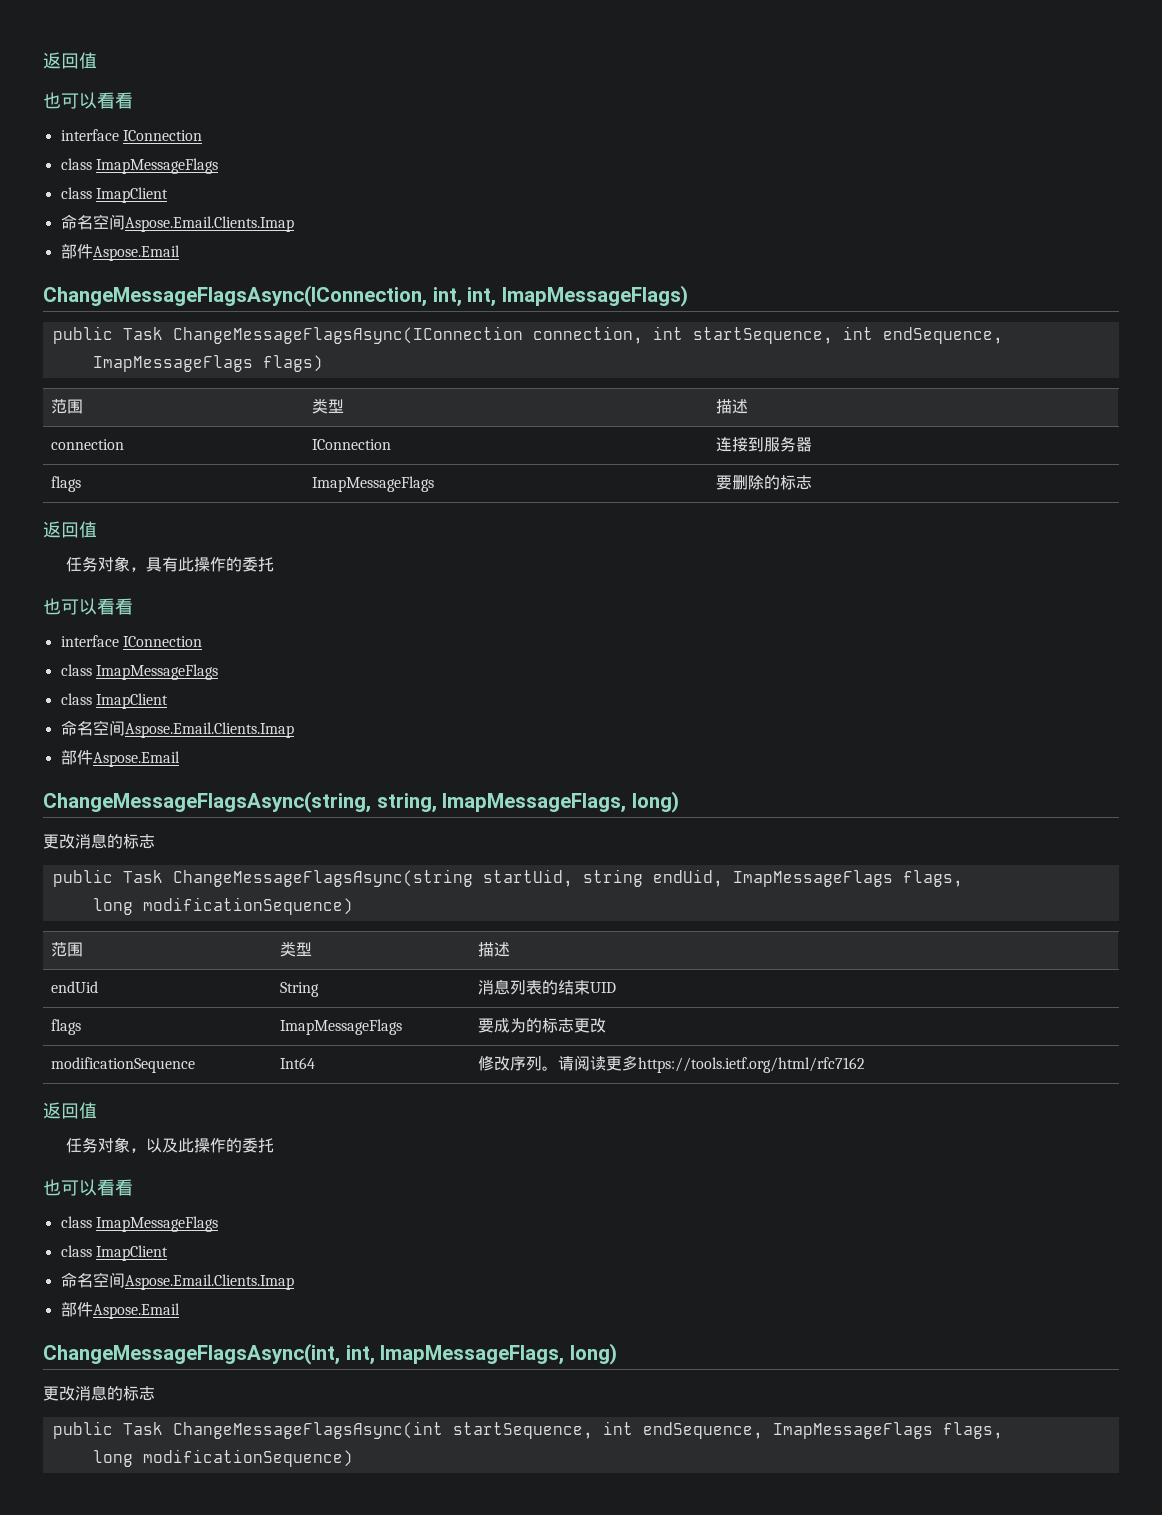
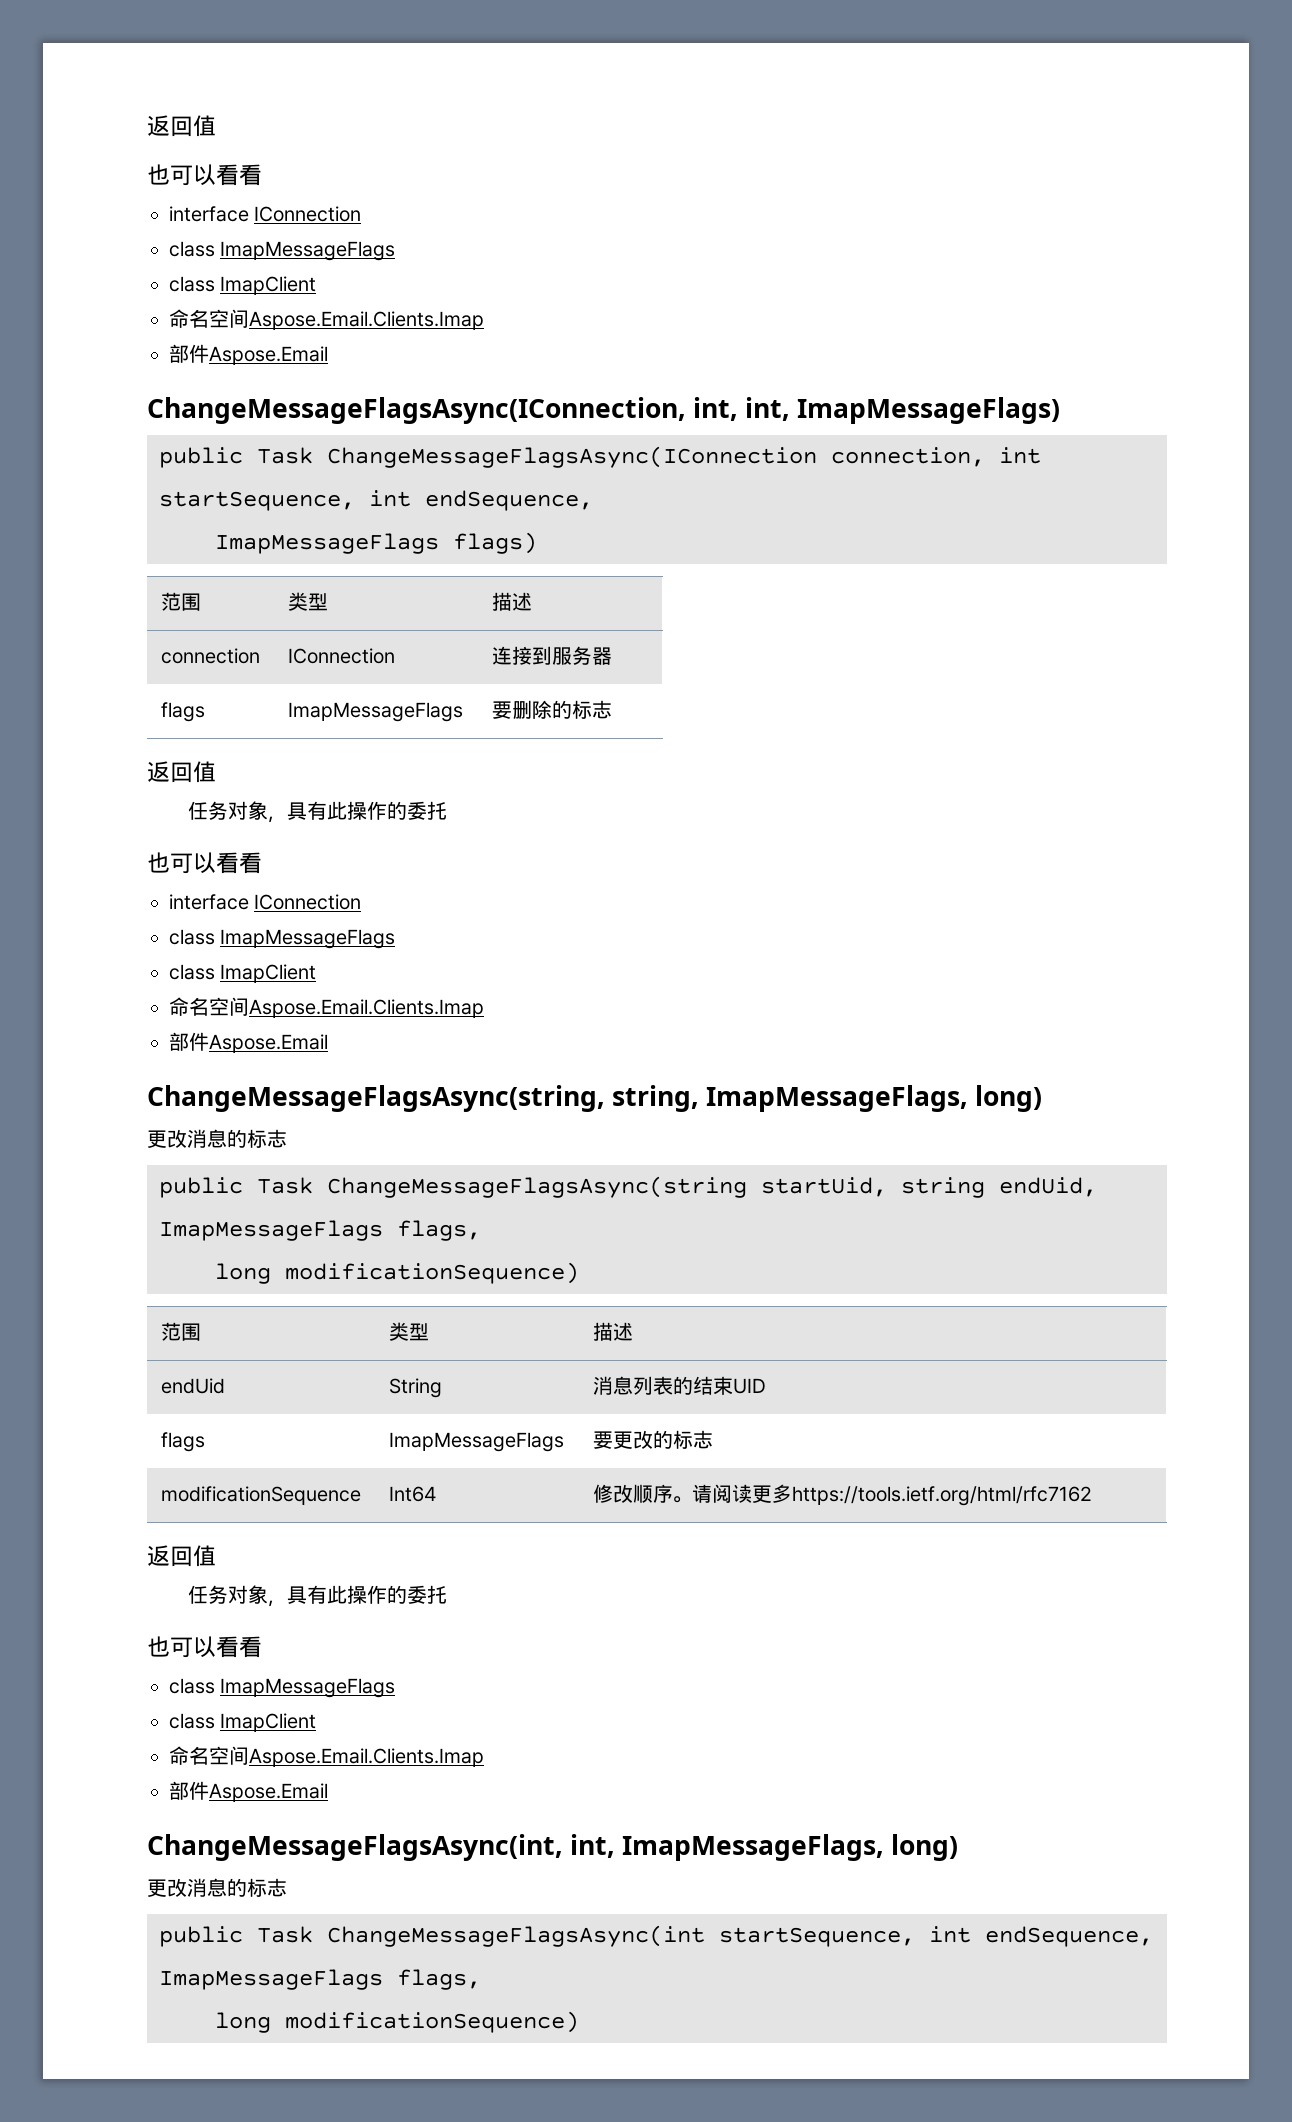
[494,1018,607,1033] 成为的标志更改 -> [612,1430,713,1449] 更改的标志
[510,1056,543,1071] 序列 -> [632,1484,673,1503] 顺序
[146,1138,179,1153] 以及 -> [287,1585,328,1604] 具有

